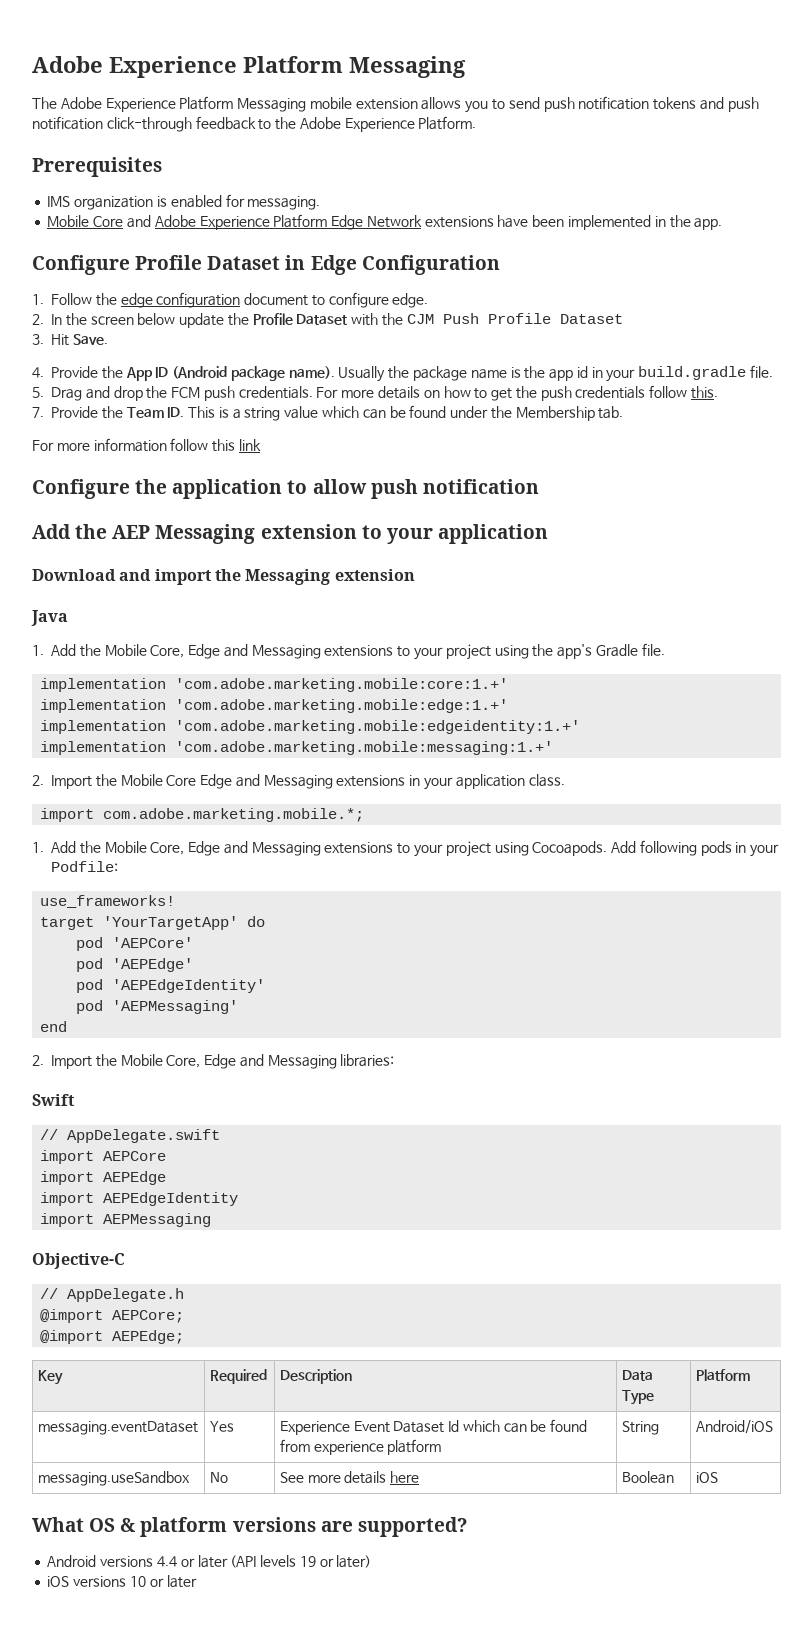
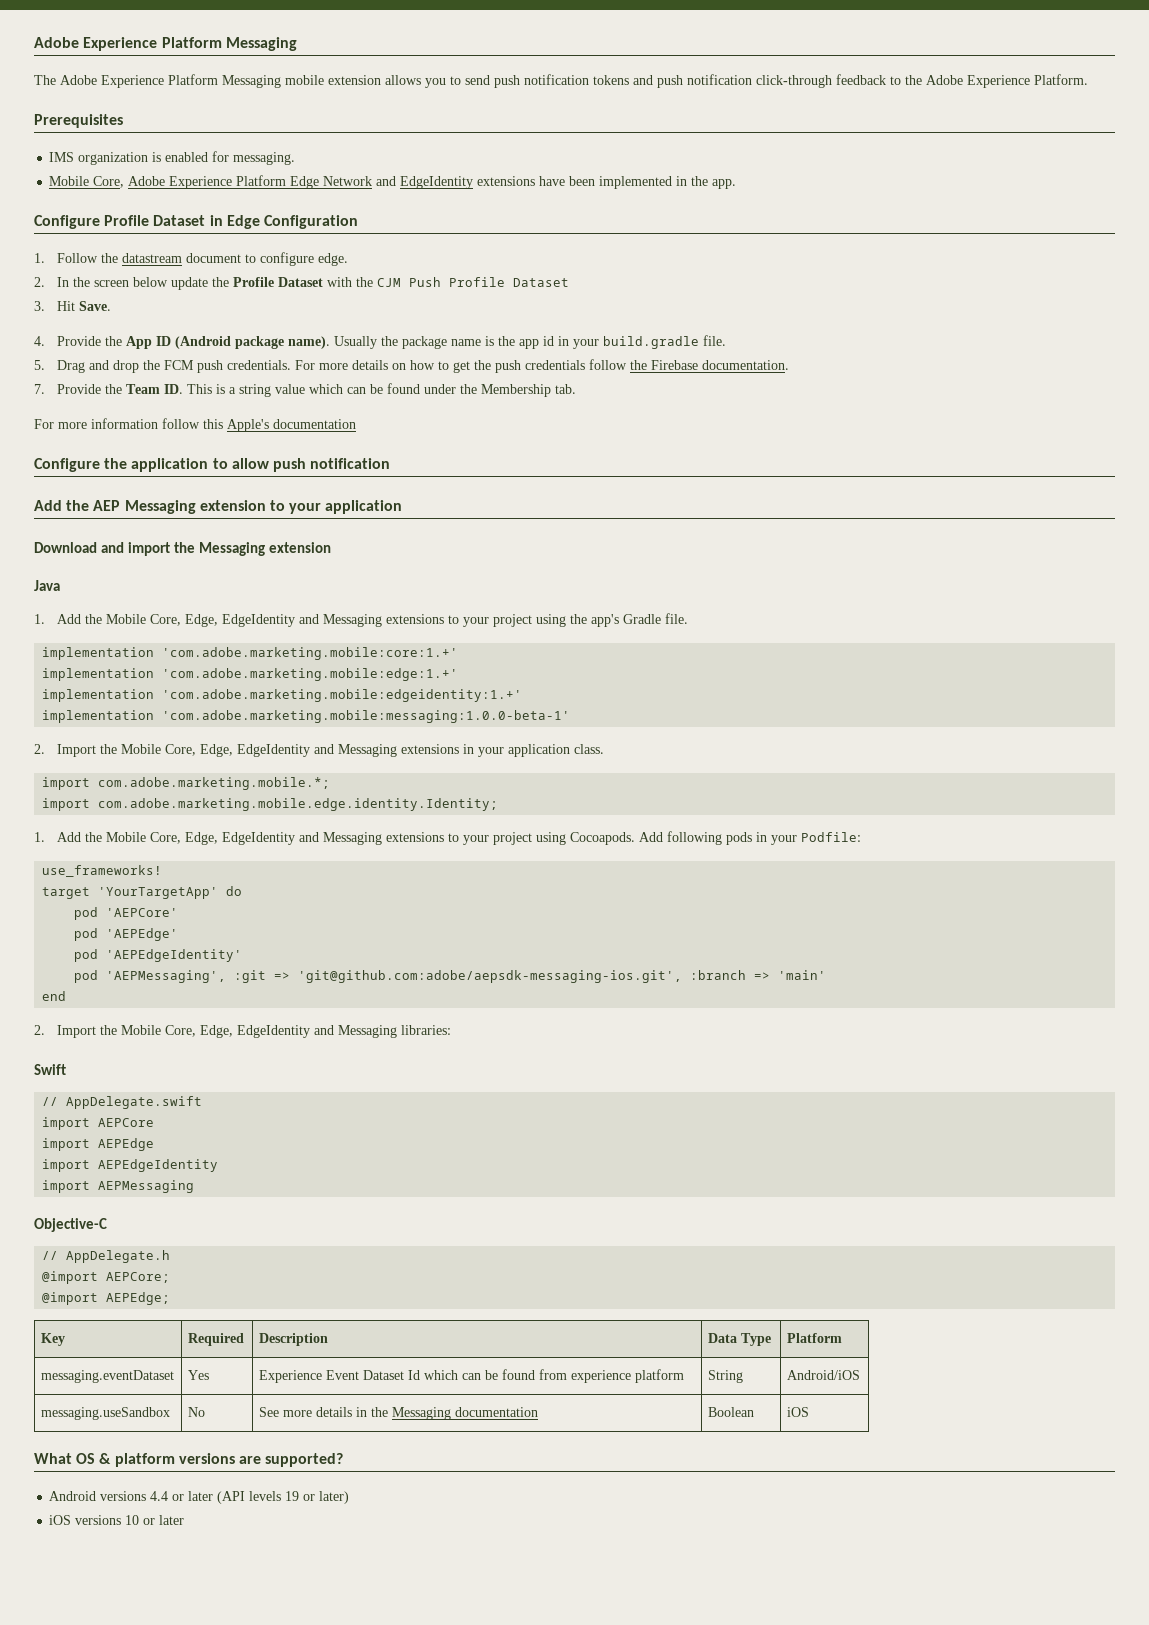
[93,215,151,228] Core and -> [93,176,125,188] Core,
(422, 221) none -> [376,176,474,189] and EdgeIdentity
[120,292,241,308] edge configuration -> [122,253,183,263] datastream
[691,386,719,399] this. -> [630,360,790,370] the Firebase documentation.
[238,439,261,451] link -> [227,419,356,432] Apple's documentation
[188,644,221,659] Edge -> [185,614,296,627] Edge, EdgeIdentity
[175,741,554,755] [32,774,233,789] 'com.adobe.marketing.mobile:messaging:1.+' // 2. Import the Mobile Core Edge -> [162,710,571,723] [34,744,311,757] 'com.adobe.marketing.mobile:messaging:1.0.0-beta-1' // 2. Import the Mobile Core, Edge, EdgeIdentity
[32,841,221,856] // 1. Add the Mobile Core, Edge -> [42,798,499,811] [34,832,296,845] // import com.adobe.marketing.mobile.edge.identity.Identity; // 1. Add the Mobile Core, Edge, EdgeIdentity
[112,1000,239,1014] 'AEPMessaging' -> [106,970,827,983] 'AEPMessaging', :git => 'git@github.com:adobe/aepsdk-messaging-ios.git', :branch => 'main'
[204,1054,237,1069] Edge -> [200,1025,311,1038] Edge, EdgeIdentity
[390,1471,420,1483] here -> [355,1407,538,1420] in the Messaging documentation

